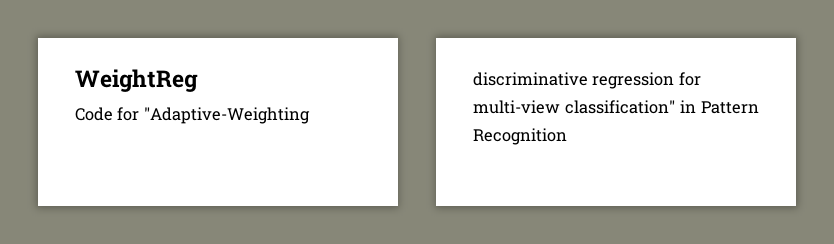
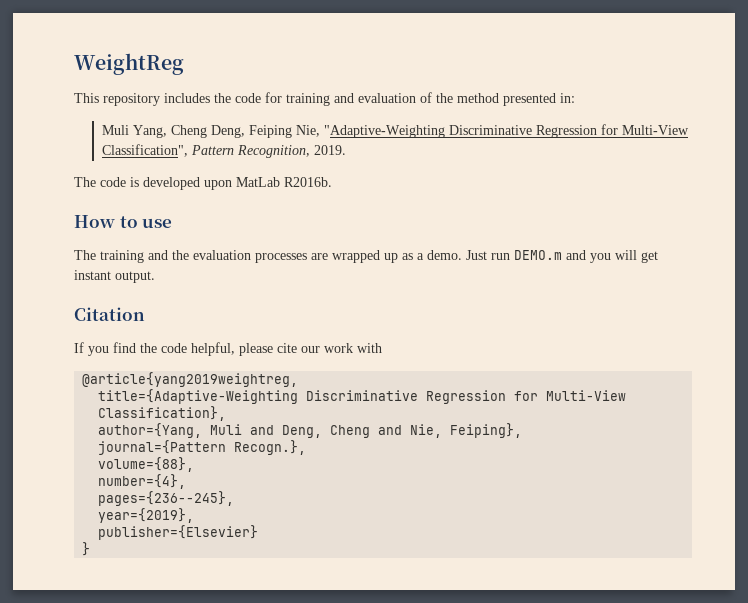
[75,107,310,124] [473,72,701,89] [473,100,759,114] [473,128,567,145] Code for "Adaptive-Weighting discriminative regression for multi-view classification" in Pattern Recognition -> [74,92,575,106] [101,124,689,138] [101,144,346,158] [74,177,332,190] [74,215,173,228] [74,250,658,263] [74,270,155,283] [74,307,145,321] [74,342,382,356] [82,372,299,387] [98,389,627,404] [98,406,227,421] [98,423,523,438] [98,440,307,455] [98,457,195,472] [98,474,187,489] [98,491,235,506] [98,508,195,523] [98,525,259,540] [82,542,91,556] This repository includes the code for training and evaluation of the method presented in: // Muli Yang, Cheng Deng, Feiping Nie, "Adaptive-Weighting Discriminative Regression for Multi-View Classification", Pattern Recognition, 2019. // The code is developed upon MatLab R2016b. // How to use // The training and the evaluation processes are wrapped up as a demo. Just run DEMO.m and you will get instant output. // Citation // If you find the code helpful, please cite our work with // @article{yang2019weightreg, // title={Adaptive-Weighting Discriminative Regression for Multi-View Classification}, // author={Yang, Muli and Deng, Cheng and Nie, Feiping}, // journal={Pattern Recogn.}, // volume={88}, // number={4}, // pages={236--245}, // year={2019}, // publisher={Elsevier} // }

